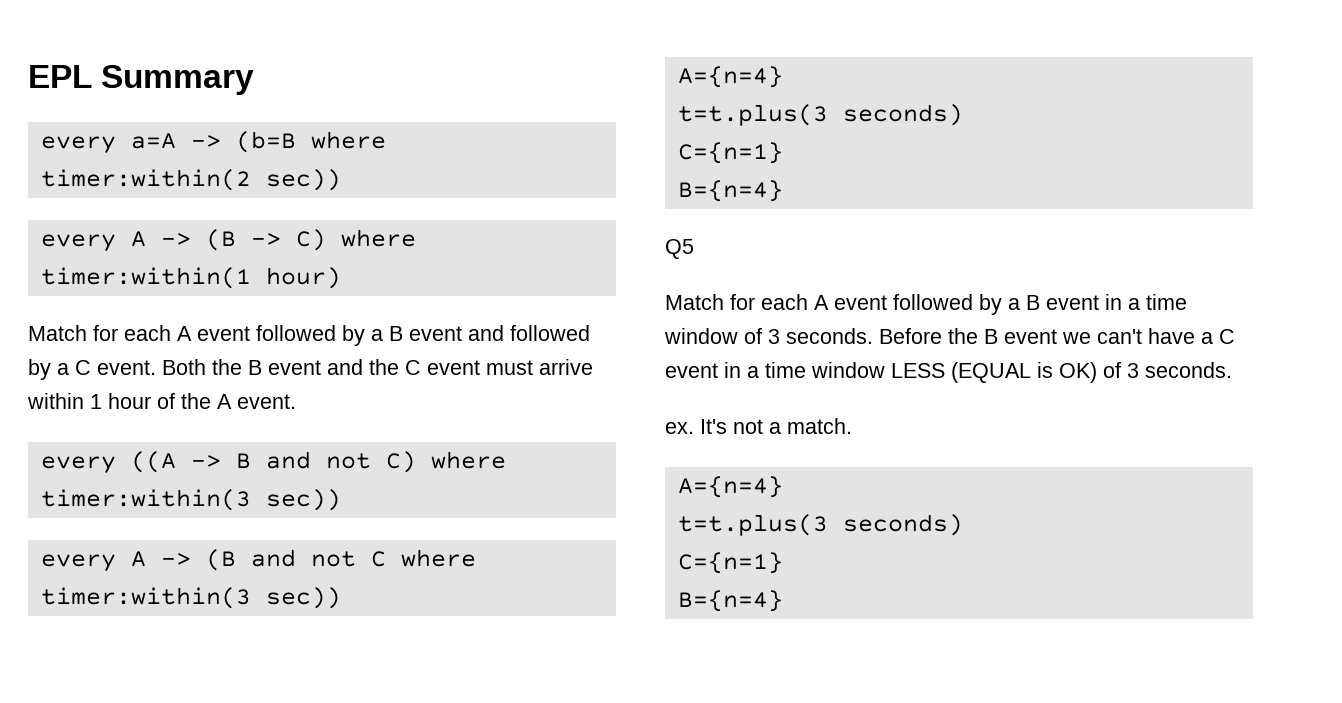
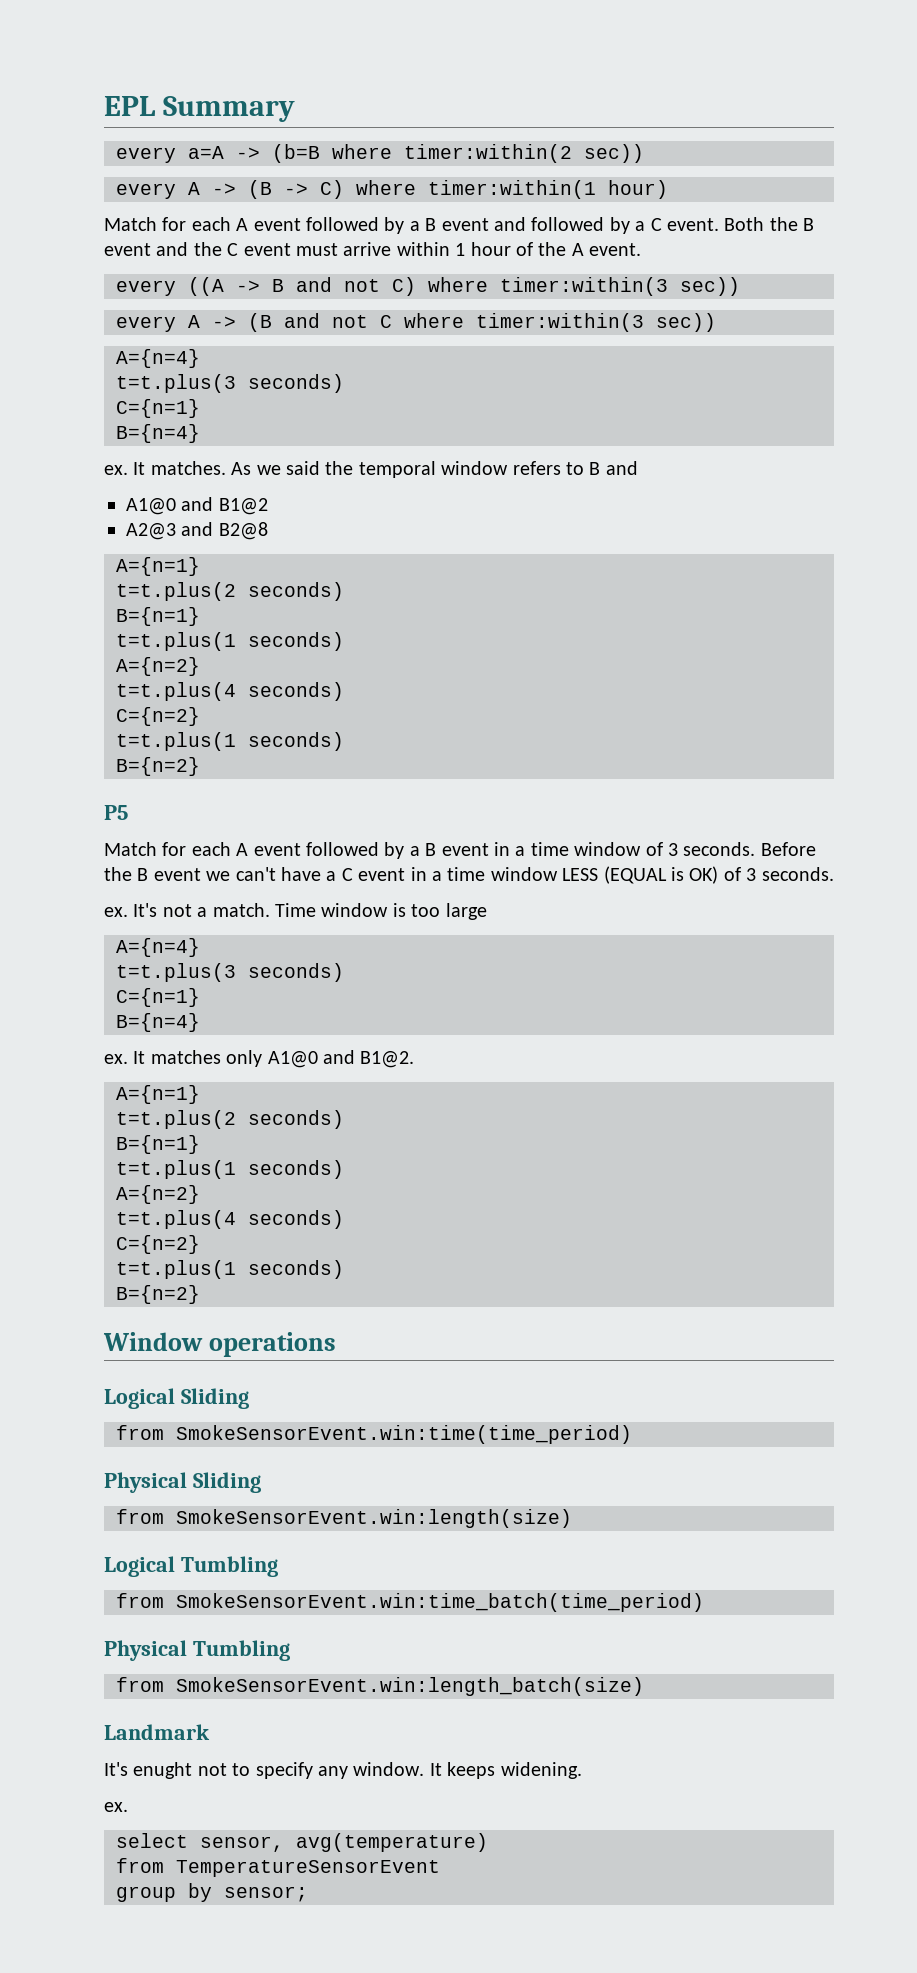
[665,239,694,259] Q5 -> [104,461,638,478] [126,497,268,515] [126,522,268,540] [116,557,200,576] [116,582,344,601] [116,607,200,626] [116,632,344,651] [116,657,200,676] [116,682,344,701] [116,707,200,726] [116,732,344,751] [116,757,200,776] [104,805,128,820] ex. It matches. As we said the temporal window refers to B and // A1@0 and B1@2 // A2@3 and B2@8 // A={n=1} // t=t.plus(2 seconds) // B={n=1} // t=t.plus(1 seconds) // A={n=2} // t=t.plus(4 seconds) // C={n=2} // t=t.plus(1 seconds) // B={n=2} // P5
[677,476,783,498] [677,514,963,536] [677,552,783,574] [677,590,783,612] // A={n=4} // t=t.plus(3 seconds) // C={n=1} // B={n=4} -> [275,903,487,920] [116,938,200,957] [116,963,344,982] [116,988,200,1007] [116,1013,200,1032] [104,1050,415,1068] [116,1085,200,1104] [116,1110,344,1129] [116,1135,200,1154] [116,1160,344,1179] [116,1185,200,1204] [116,1210,344,1229] [116,1235,200,1254] [116,1260,344,1279] [116,1285,200,1304] [103,1332,336,1357] [104,1388,249,1409] [116,1425,632,1444] [104,1472,261,1493] [116,1509,572,1528] [104,1556,278,1577] [116,1593,704,1612] [104,1640,290,1661] [116,1677,644,1696] [104,1724,210,1740] [104,1762,582,1779] [104,1802,128,1812] [116,1833,488,1852] [116,1858,440,1877] [116,1883,308,1902] Time window is too large // A={n=4} // t=t.plus(3 seconds) // C={n=1} // B={n=4} // ex. It matches only A1@0 and B1@2. // A={n=1} // t=t.plus(2 seconds) // B={n=1} // t=t.plus(1 seconds) // A={n=2} // t=t.plus(4 seconds) // C={n=2} // t=t.plus(1 seconds) // B={n=2} // Window operations // Logical Sliding // from SmokeSensorEvent.win:time(time_period) // Physical Sliding // from SmokeSensorEvent.win:length(size) // Logical Tumbling // from SmokeSensorEvent.win:time_batch(time_period) // Physical Tumbling // from SmokeSensorEvent.win:length_batch(size) // Landmark // It's enught not to specify any window. It keeps widening. // ex. // select sensor, avg(temperature) // from TemperatureSensorEvent // group by sensor;

